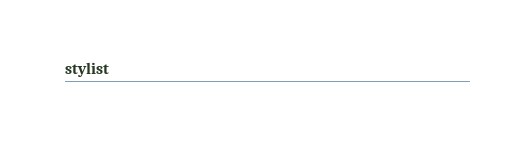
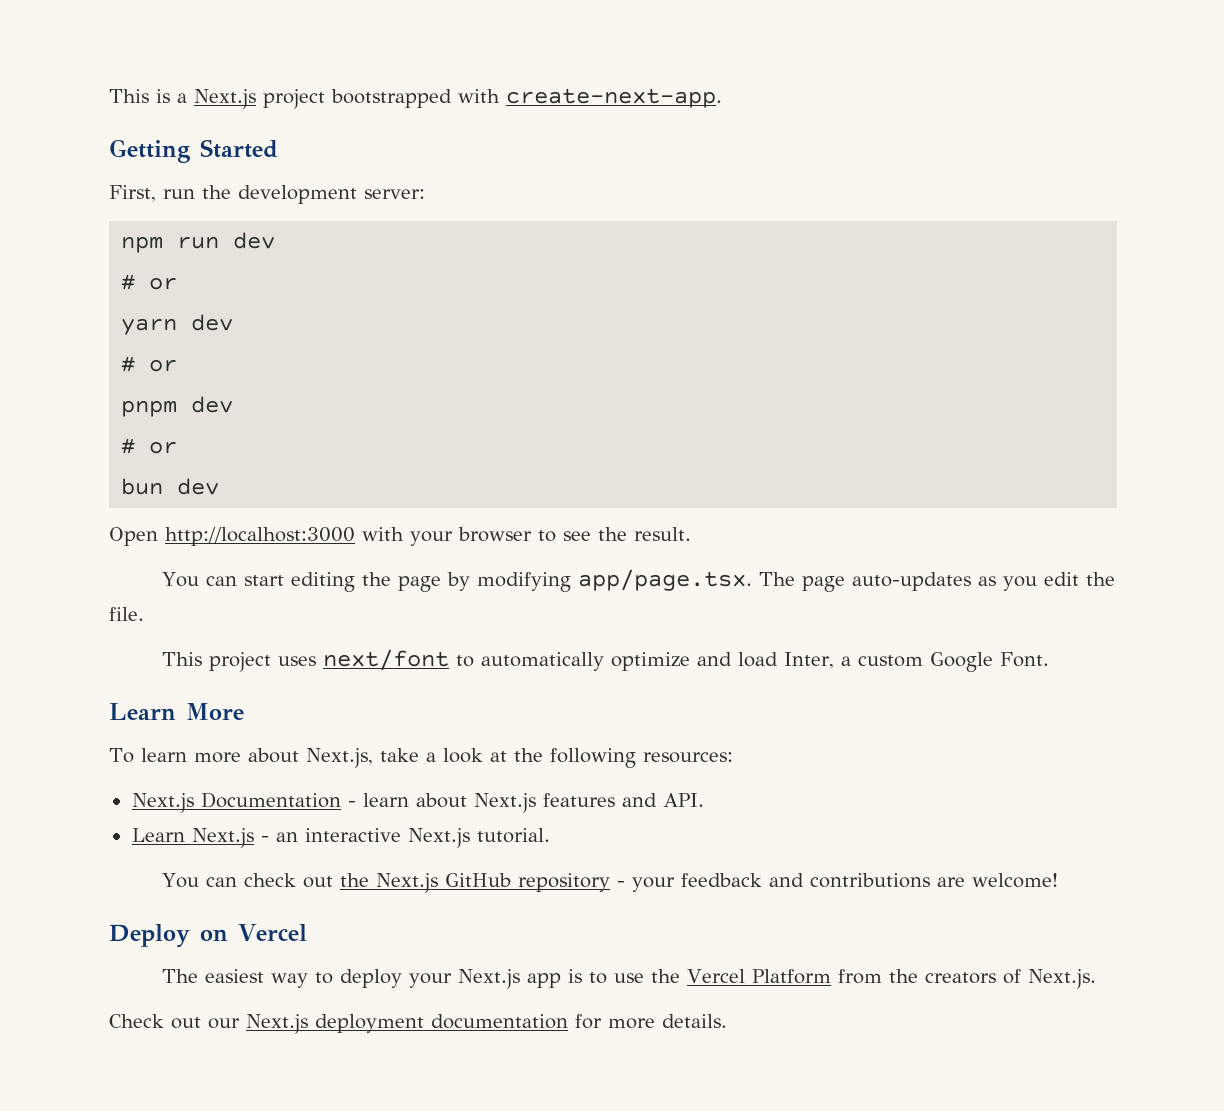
[65,62,109,77] stylist -> [109,88,722,109] [109,139,278,163] [109,185,425,204] [121,232,276,253] [121,274,178,290] [121,314,234,335] [121,356,178,372] [121,396,234,417] [121,438,178,454] [121,478,220,495] [109,527,691,546] [161,569,1115,592] [109,607,144,621] [161,649,1049,672] [109,703,244,720] [109,748,733,768] [131,792,704,813] [131,828,550,848] [161,873,1058,893] [109,924,307,948] [161,969,1096,989] [109,1014,727,1034] This is a Next.js project bootstrapped with create-next-app. // Getting Started // First, run the development server: // npm run dev // # or // yarn dev // # or // pnpm dev // # or // bun dev // Open http://localhost:3000 with your browser to see the result. // You can start editing the page by modifying app/page.tsx. The page auto-updates as you edit the file. // This project uses next/font to automatically optimize and load Inter, a custom Google Font. // Learn More // To learn more about Next.js, take a look at the following resources: // Next.js Documentation - learn about Next.js features and API. // Learn Next.js - an interactive Next.js tutorial. // You can check out the Next.js GitHub repository - your feedback and contributions are welcome! // Deploy on Vercel // The easiest way to deploy your Next.js app is to use the Vercel Platform from the creators of Next.js. // Check out our Next.js deployment documentation for more details.

